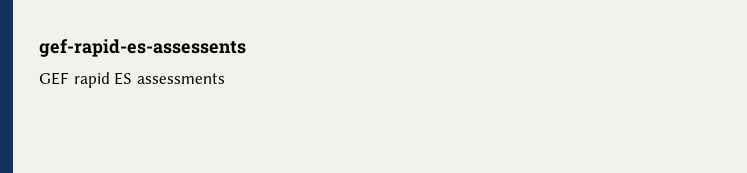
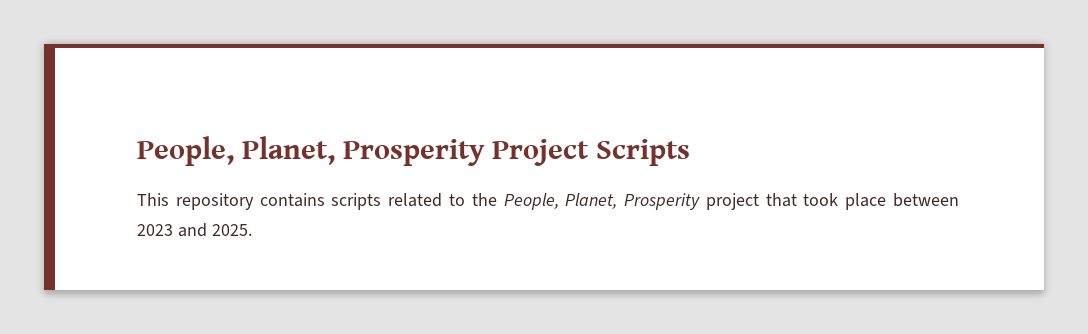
[39,39,246,57] [39,72,225,88] gef-rapid-es-assessents // GEF rapid ES assessments -> [137,136,691,166] [137,193,960,210] [137,223,252,237] People, Planet, Prosperity Project Scripts // This repository contains scripts related to the People, Planet, Prosperity project that took place between 2023 and 2025.

